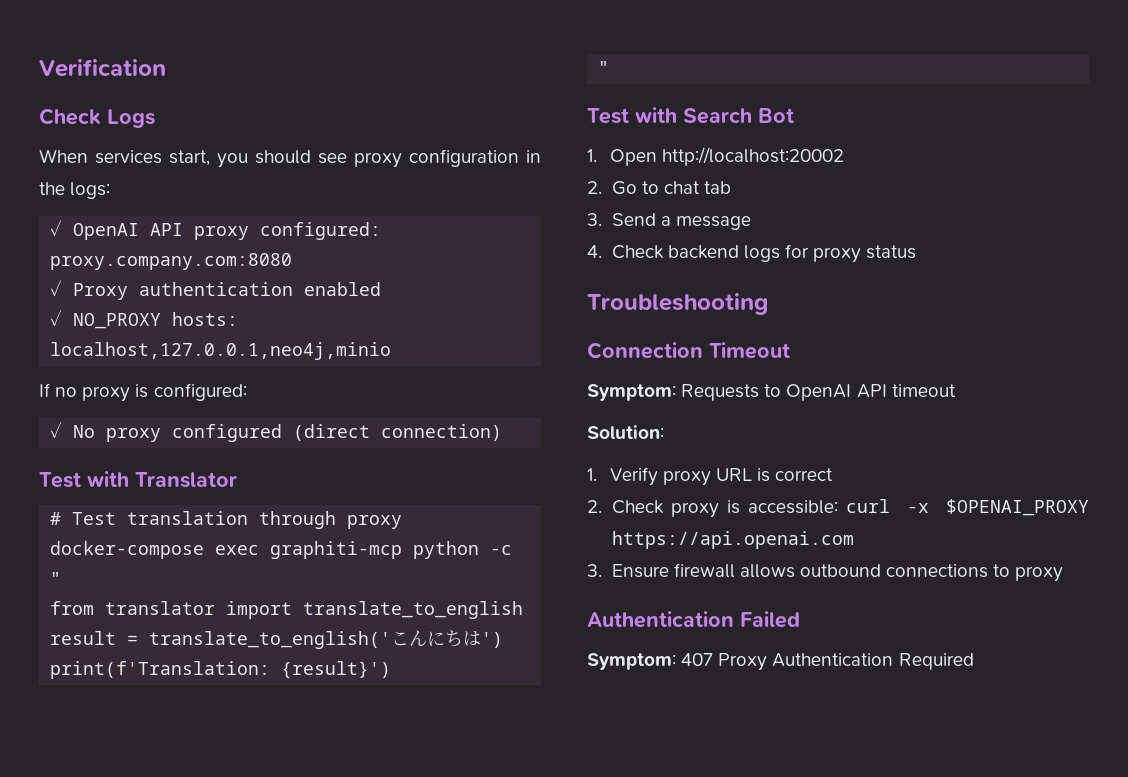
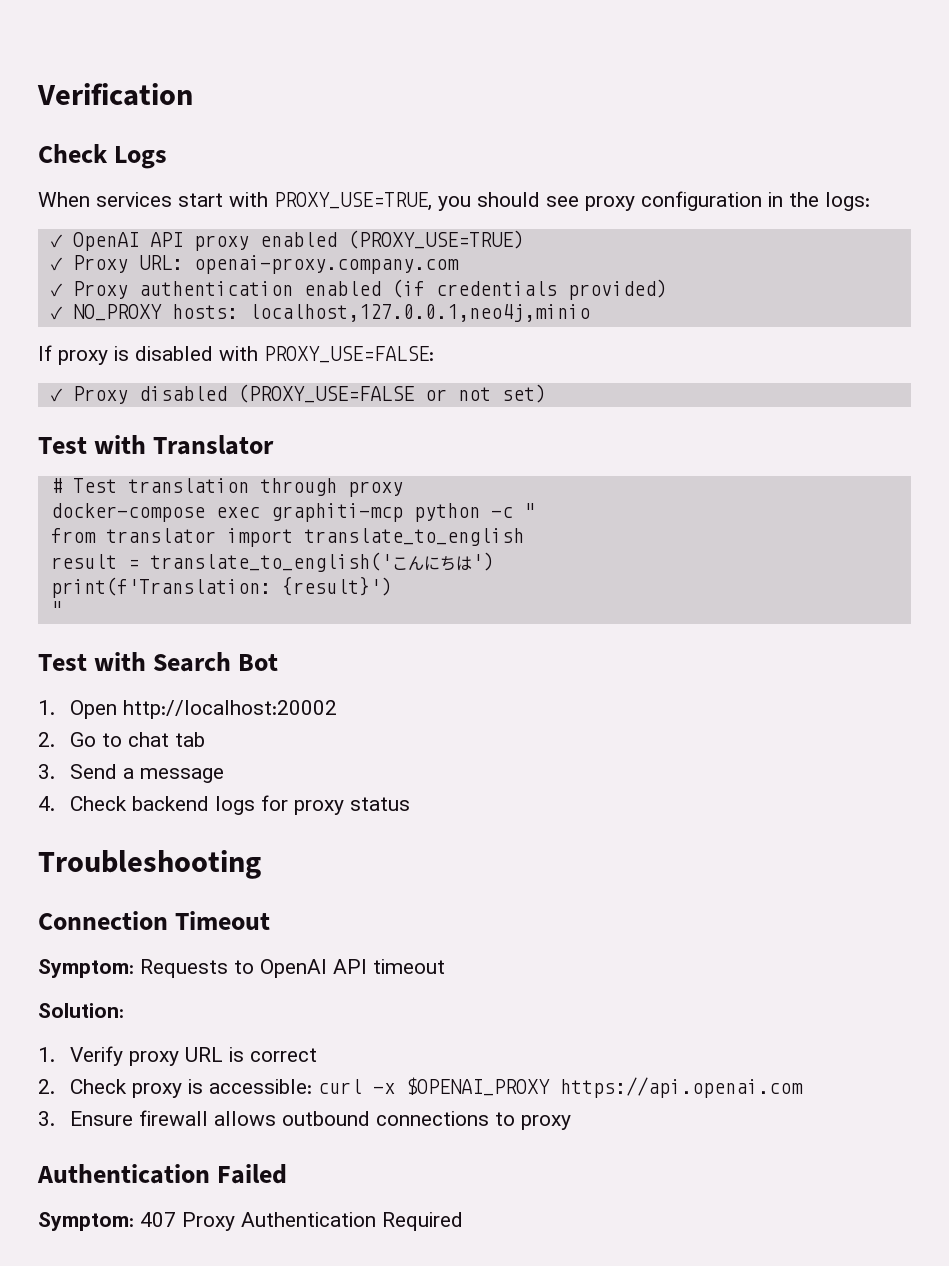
[169,150,210,166] start, -> [178,192,432,211] start with PROXY_USE=TRUE,
[260,222,382,240] [50,253,293,270] configured: proxy.company.com:8080 -> [259,230,524,249] [50,255,459,274] enabled (PROXY_USE=TRUE) // ✓ Proxy URL: openai-proxy.company.com
(382, 289) none -> [391,279,667,300] (if credentials provided)
[55,383,247,402] [50,422,503,442] no proxy is configured: // ✓ No proxy configured (direct connection) -> [58,346,434,365] [50,384,546,404] proxy is disabled with PROXY_USE=FALSE: // ✓ Proxy disabled (PROXY_USE=FALSE or not set)

